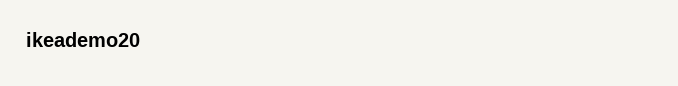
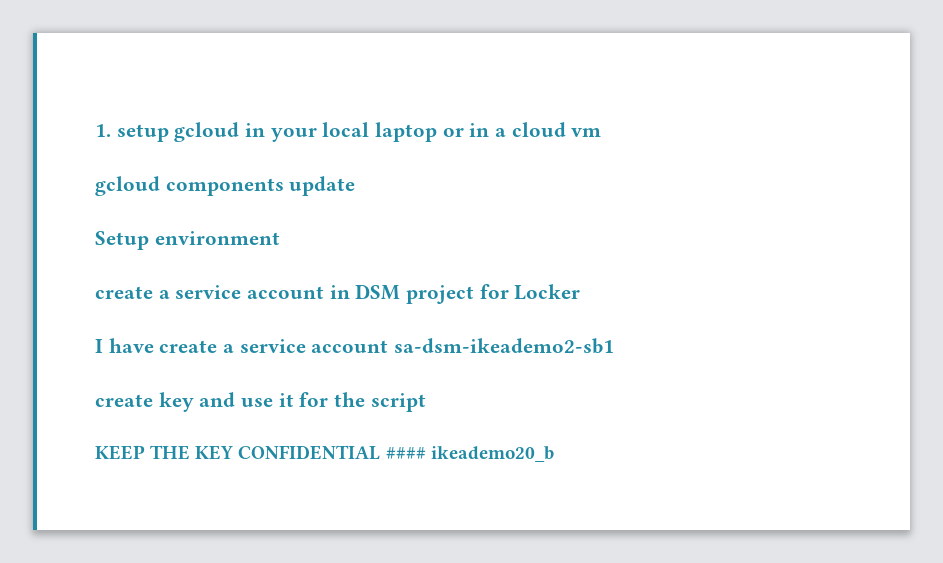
[26,32,140,47] ikeademo20 -> [95,122,602,142] [95,176,356,196] [95,231,280,250] [95,284,581,304] [95,338,615,354] [95,392,426,412] [95,445,554,462] 1. setup gcloud in your local laptop or in a cloud vm // gcloud components update // Setup environment // create a service account in DSM project for Locker // I have create a service account sa-dsm-ikeademo2-sb1 // create key and use it for the script // KEEP THE KEY CONFIDENTIAL #### ikeademo20_b

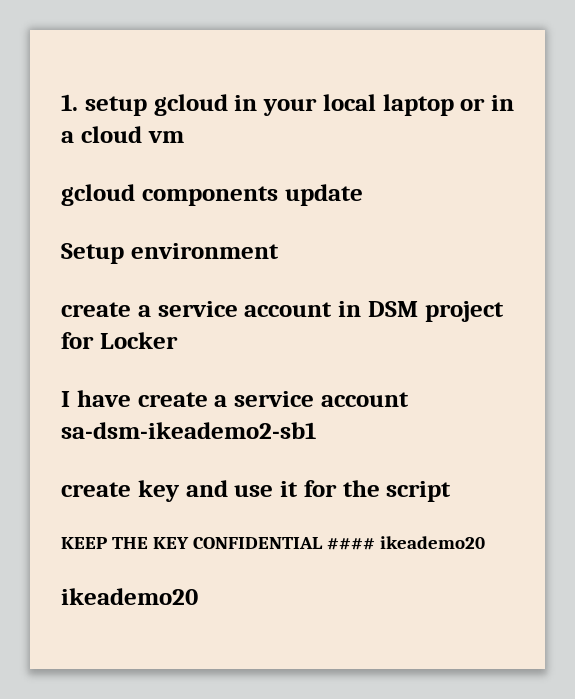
[430,446,554,462] ikeademo20_b -> [379,536,485,549] [61,588,198,605] ikeademo20 // ikeademo20

